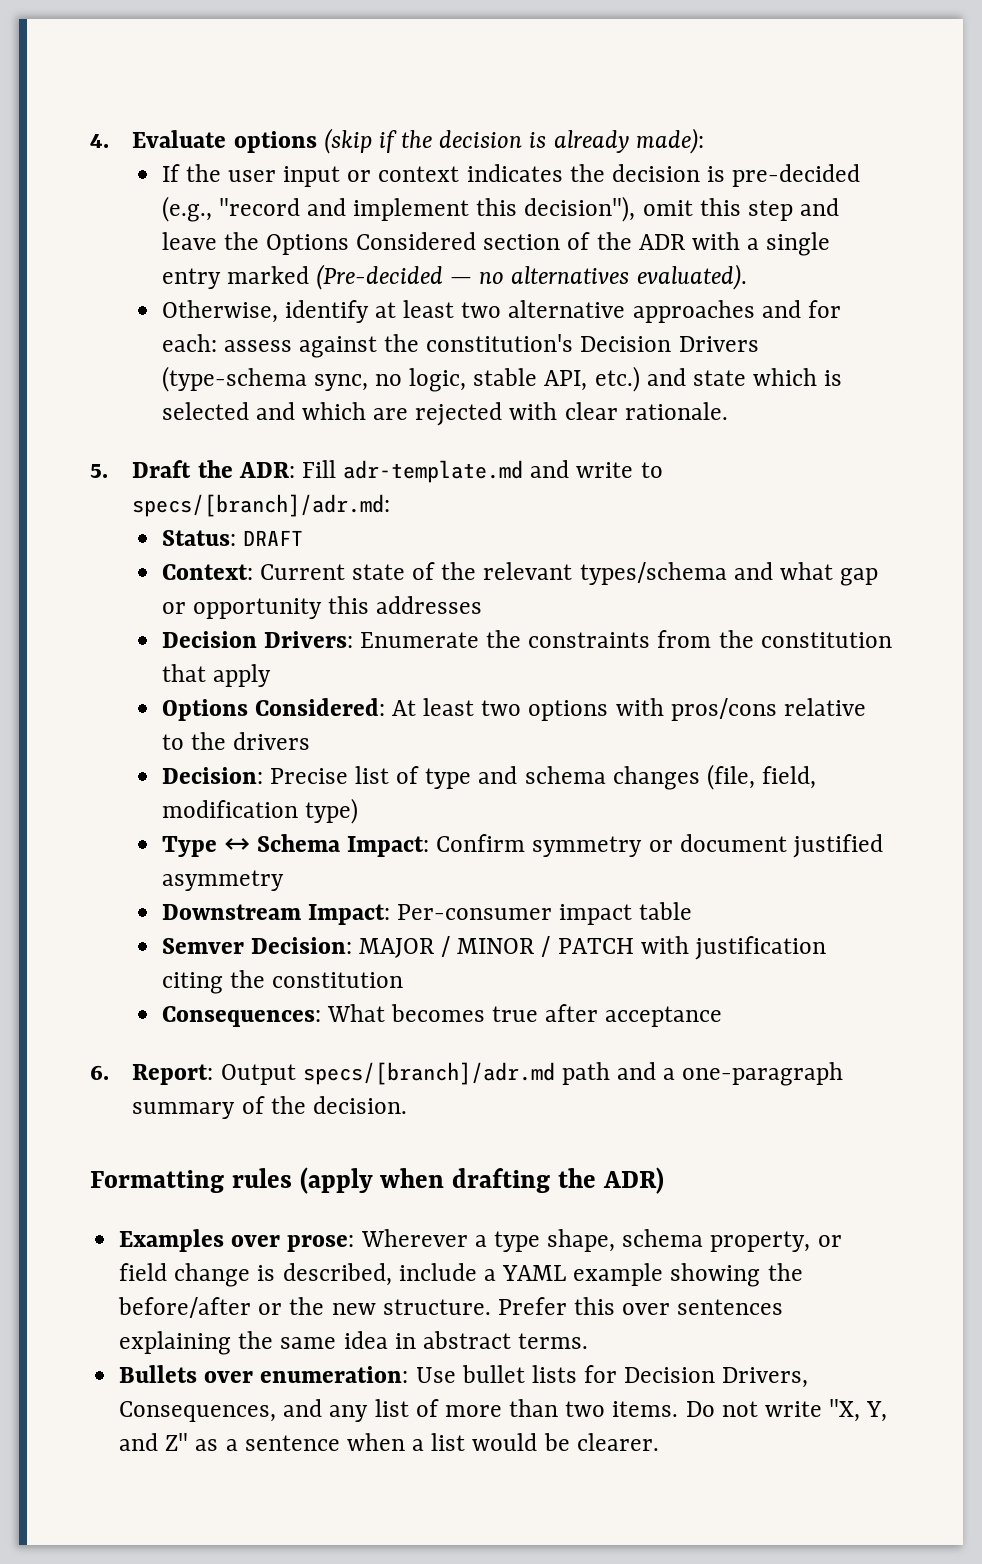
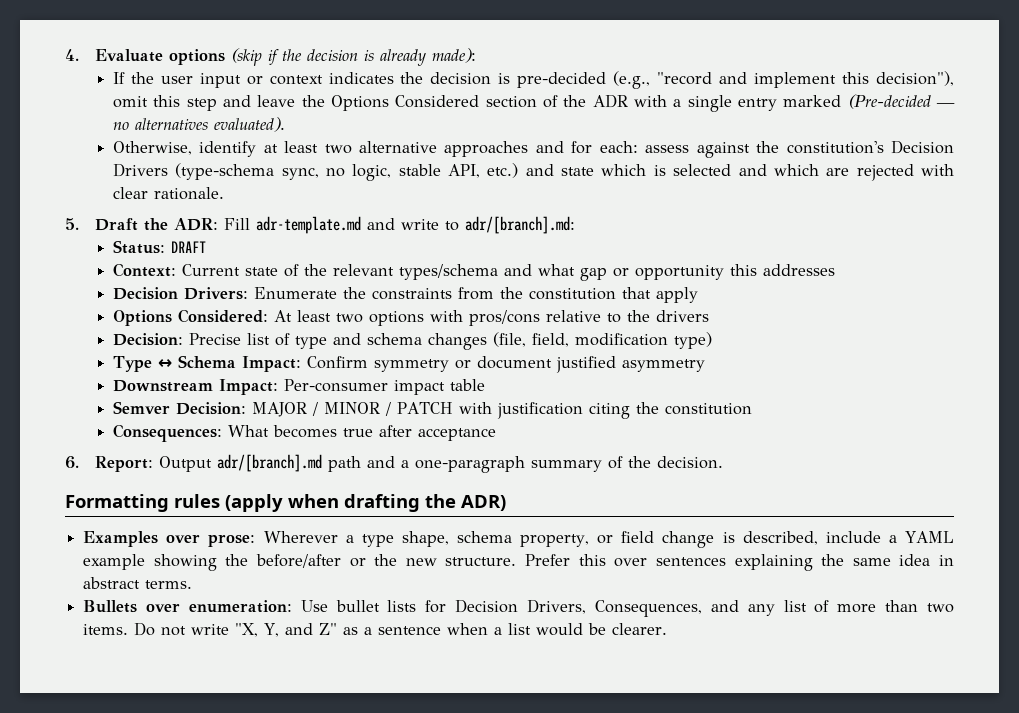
[132,494,391,517] specs/[branch]/adr.md: -> [464,216,575,234] adr/[branch].md:
[302,1062,555,1085] specs/[branch]/adr.md -> [216,454,322,472] adr/[branch].md

